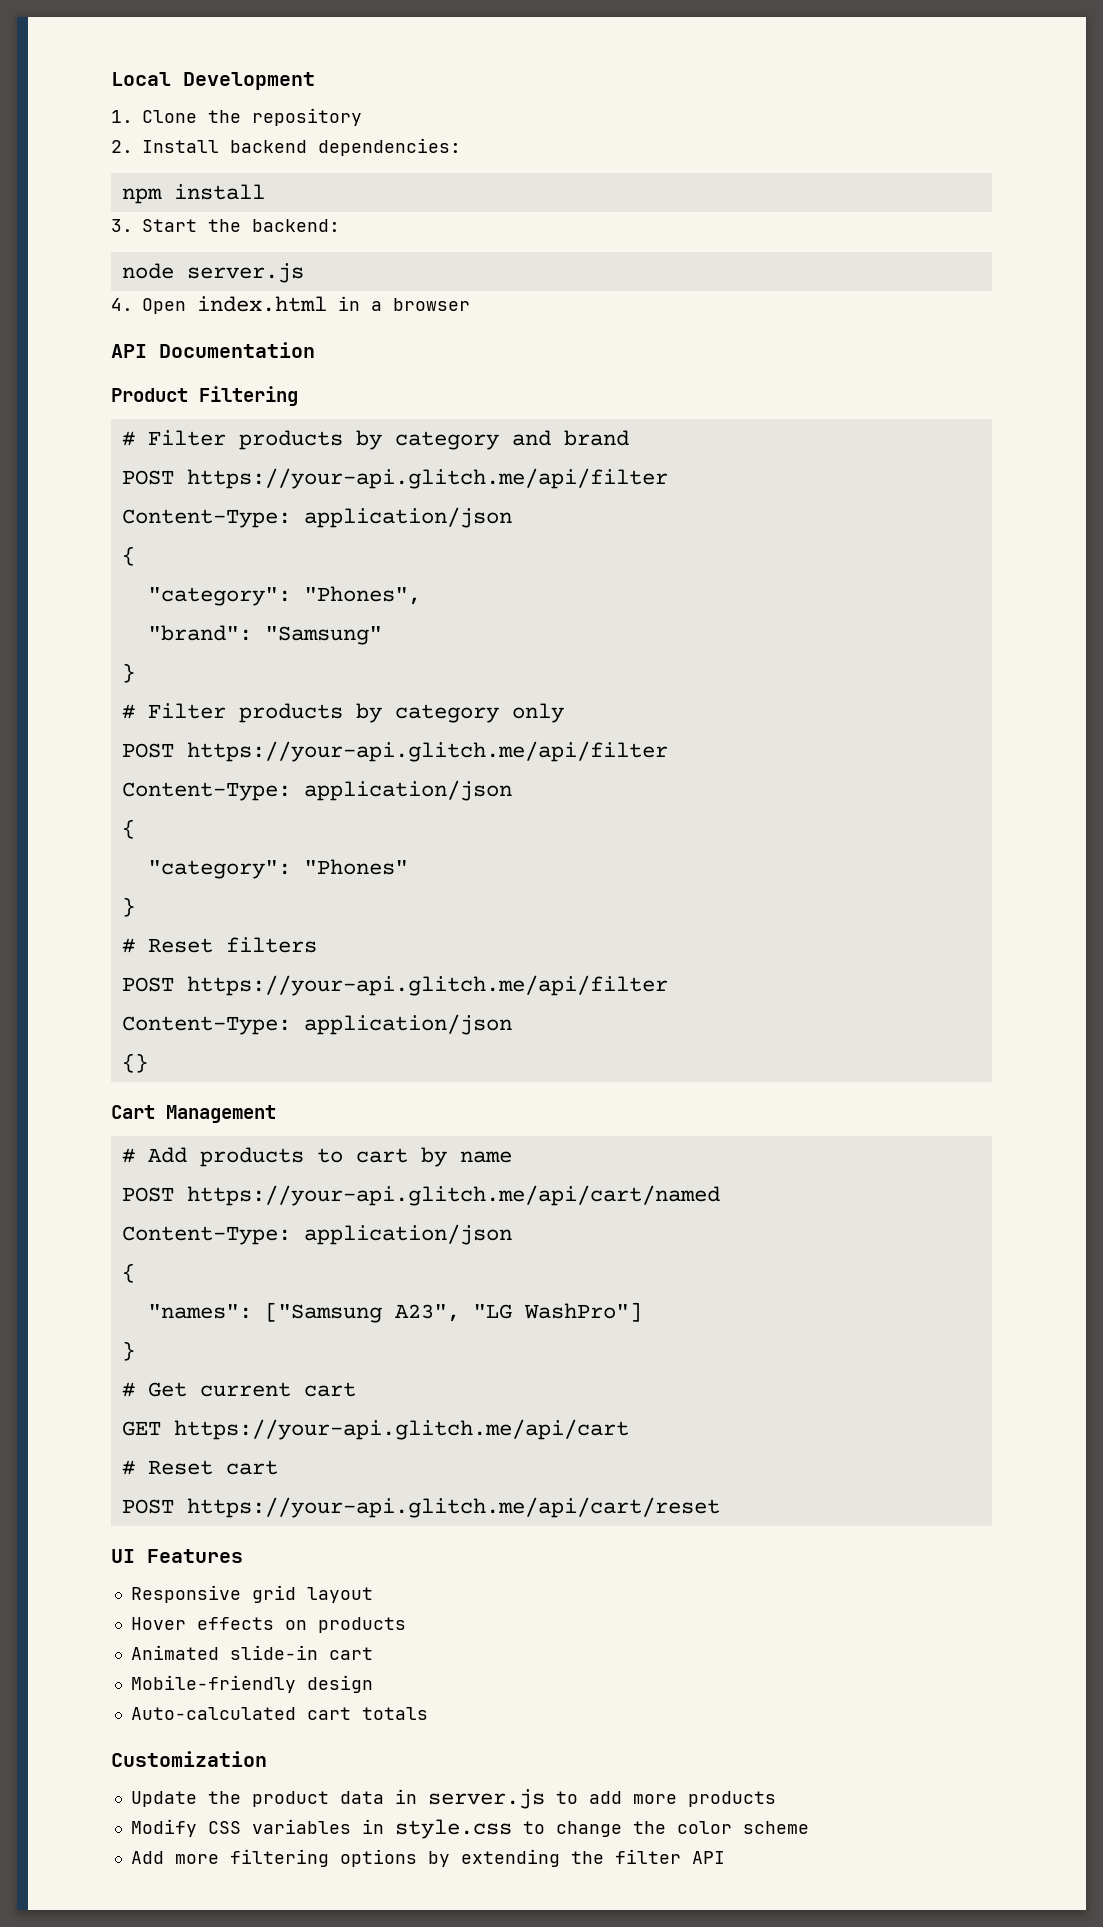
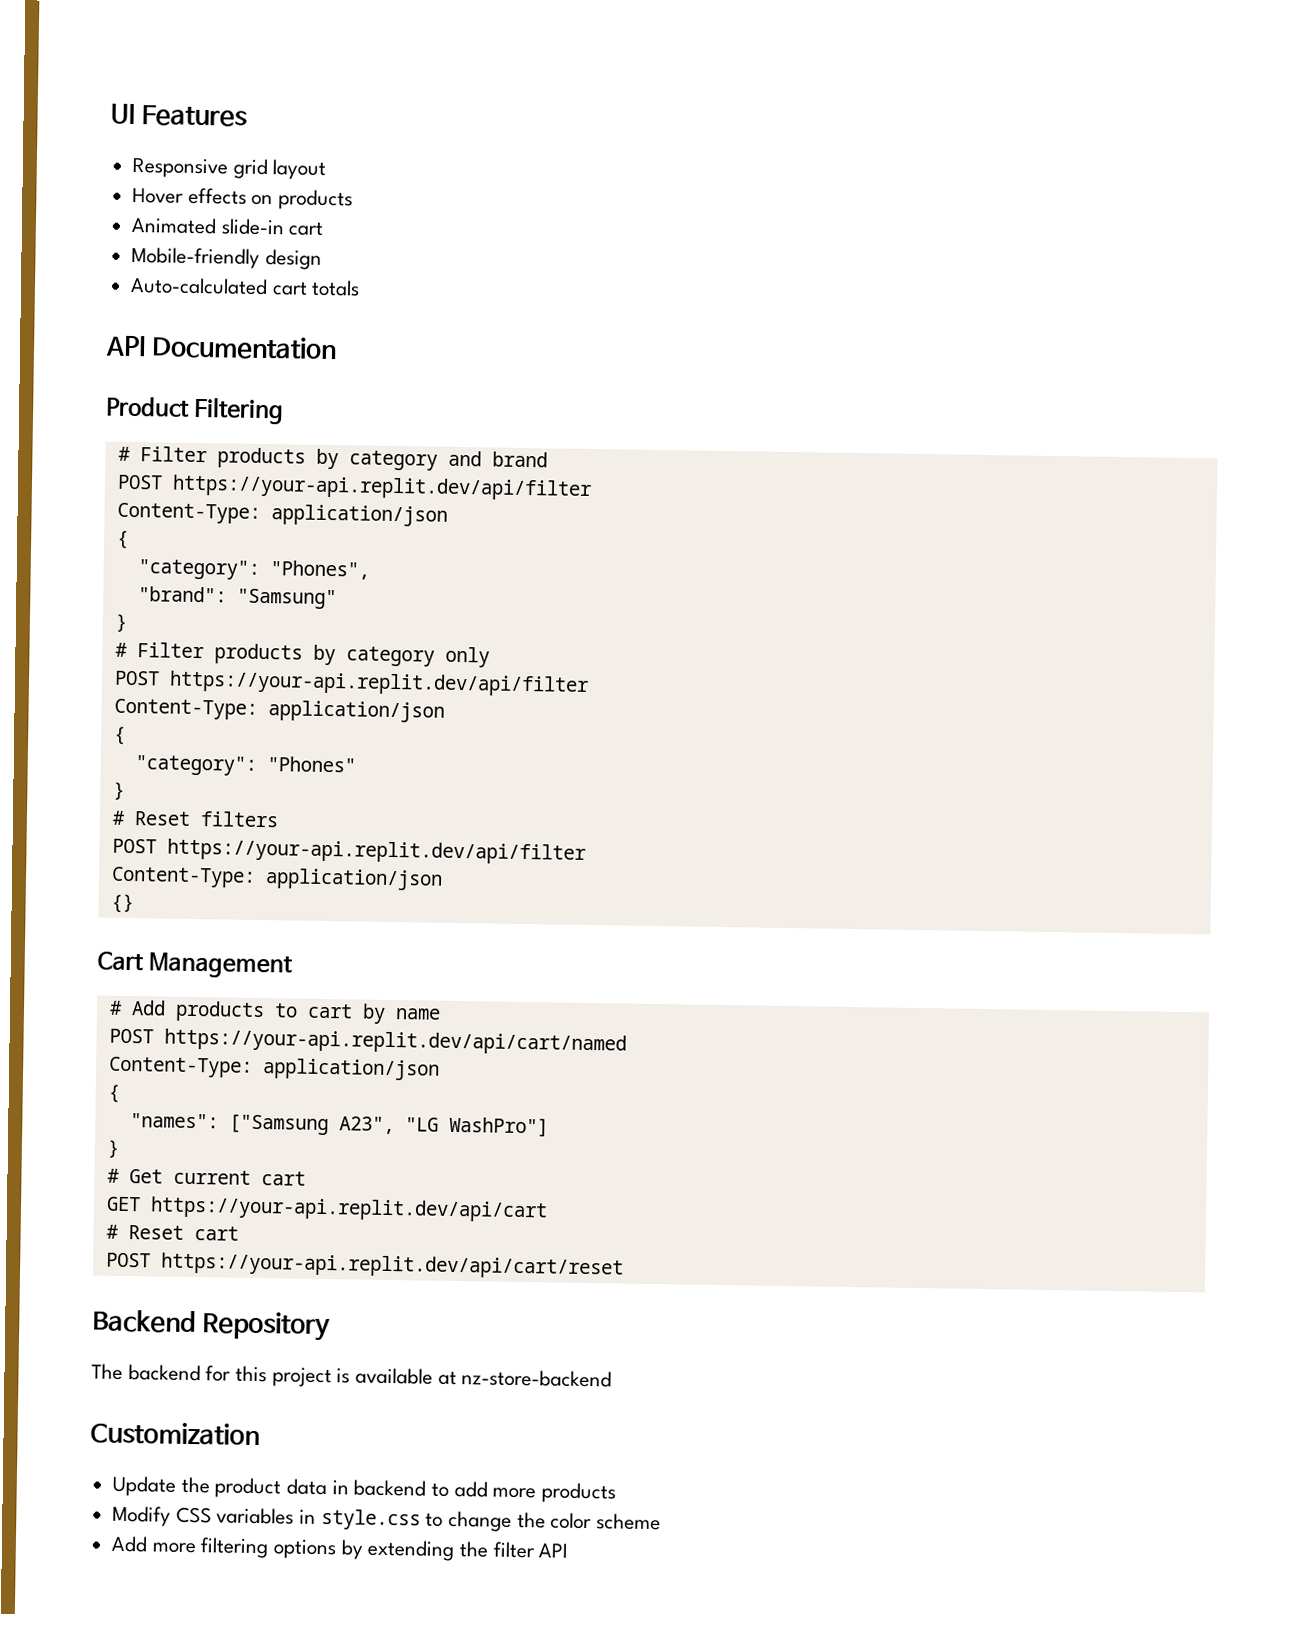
[111,72,315,90] [111,108,362,126] [111,138,461,156] [121,184,265,204] [111,219,340,232] [121,263,304,283] [111,296,470,314] [111,342,315,358] [111,386,298,406] [121,430,629,450] [121,468,668,489] [121,507,512,528] [121,546,135,566] [147,586,421,606] [147,625,382,645] [121,663,135,683] [121,703,564,723] [121,741,668,762] [121,780,512,801] [121,819,135,839] [147,859,408,879] [121,897,135,917] [121,937,317,953] [121,975,668,996] [121,1014,512,1035] [121,1053,148,1073] [111,1105,276,1123] [121,1147,512,1167] [121,1185,720,1206] [121,1224,512,1245] [121,1263,135,1283] [147,1302,642,1323] [121,1341,135,1361] [121,1382,356,1397] [121,1419,629,1440] [121,1460,278,1475] [121,1497,720,1518] Local Development // 1. Clone the repository // 2. Install backend dependencies: // npm install // 3. Start the backend: // node server.js // 4. Open index.html in a browser // API Documentation // Product Filtering // # Filter products by category and brand // POST https://your-api.glitch.me/api/filter // Content-Type: application/json // { // "category": "Phones", // "brand": "Samsung" // } // # Filter products by category only // POST https://your-api.glitch.me/api/filter // Content-Type: application/json // { // "category": "Phones" // } // # Reset filters // POST https://your-api.glitch.me/api/filter // Content-Type: application/json // {} // Cart Management // # Add products to cart by name // POST https://your-api.glitch.me/api/cart/named // Content-Type: application/json // { // "names": ["Samsung A23", "LG WashPro"] // } // # Get current cart // GET https://your-api.glitch.me/api/cart // # Reset cart // POST https://your-api.glitch.me/api/cart/reset // -> (110, 114) none
(428, 1713) none -> [105,335,338,361] [106,396,285,425] [117,446,548,471] [116,474,592,501] [116,502,448,527] [116,530,129,549] [137,559,370,580] [137,586,337,610] [114,613,128,632] [114,642,490,668] [113,670,589,697] [113,698,445,723] [113,726,126,745] [134,755,356,776] [112,781,125,800] [111,810,279,828] [111,838,586,865] [110,866,443,891] [110,893,134,914] [97,951,294,979] [108,1000,441,1024] [108,1028,627,1056] [108,1056,440,1081] [107,1084,120,1103] [129,1113,549,1137] [106,1139,120,1158] [106,1168,306,1186] [105,1196,548,1223] [105,1224,239,1241] [105,1252,624,1280] [92,1309,332,1342] [91,1363,613,1388] // API Documentation // Product Filtering // # Filter products by category and brand // POST https://your-api.replit.dev/api/filter // Content-Type: application/json // { // "category": "Phones", // "brand": "Samsung" // } // # Filter products by category only // POST https://your-api.replit.dev/api/filter // Content-Type: application/json // { // "category": "Phones" // } // # Reset filters // POST https://your-api.replit.dev/api/filter // Content-Type: application/json // {} // Cart Management // # Add products to cart by name // POST https://your-api.replit.dev/api/cart/named // Content-Type: application/json // { // "names": ["Samsung A23", "LG WashPro"] // } // # Get current cart // GET https://your-api.replit.dev/api/cart // # Reset cart // POST https://your-api.replit.dev/api/cart/reset // Backend Repository // The backend for this project is available at nz-store-backend
[427,1789,545,1809] server.js -> [353,1479,427,1497] backend

